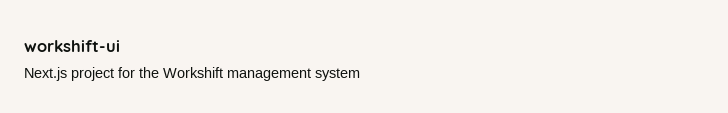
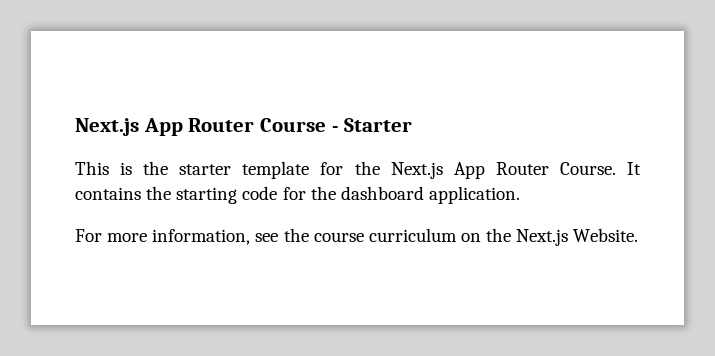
[24,40,120,52] [24,67,360,81] workshift-ui // Next.js project for the Workshift management system -> [75,118,413,136] [75,161,641,179] [75,186,520,204] [75,228,639,246] Next.js App Router Course - Starter // This is the starter template for the Next.js App Router Course. It contains the starting code for the dashboard application. // For more information, see the course curriculum on the Next.js Website.

